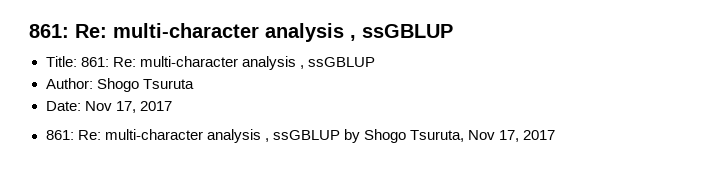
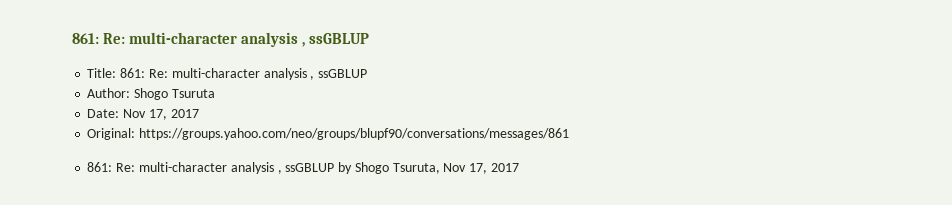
(172, 106) none -> [87,128,570,140] // Original: https://groups.yahoo.com/neo/groups/blupf90/conversations/messages/861

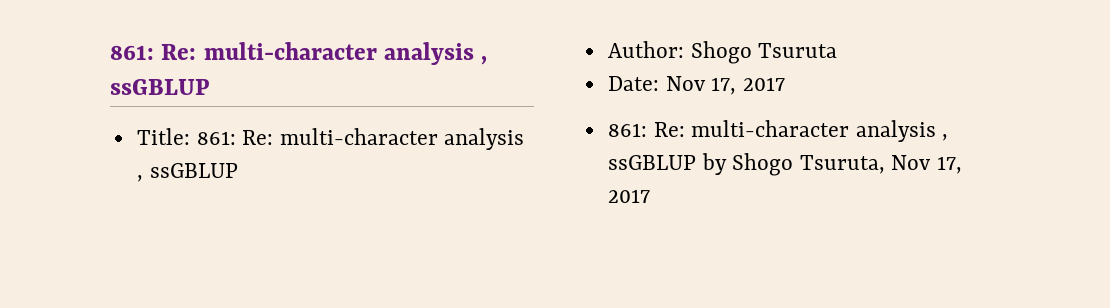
[87,128,570,140] // Original: https://groups.yahoo.com/neo/groups/blupf90/conversations/messages/861 -> (785, 84) none

